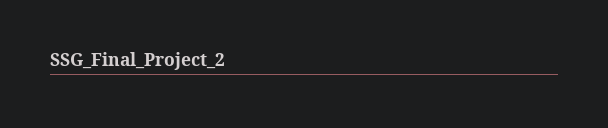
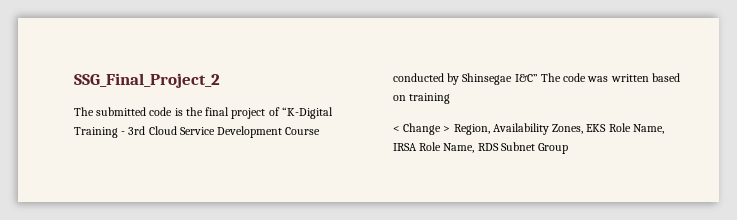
(225, 61) none -> [74,107,333,119] [74,126,321,138] [393,73,680,85] [393,93,451,104] [393,123,664,135] [393,142,569,154] // The submitted code is the final project of “K-Digital Training - 3rd Cloud Service Development Course conducted by Shinsegae I&C” The code was written based on training // < Change > Region, Availability Zones, EKS Role Name, IRSA Role Name, RDS Subnet Group

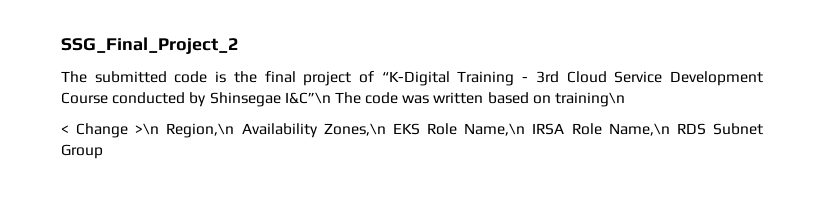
[514,74,538,82] I&C” -> [284,92,331,104] I&C”\n
[409,93,451,104] training -> [555,92,626,107] training\n
[443,123,584,135] > Region, Availability Zones, -> [135,123,386,138] >\n Region,\n Availability Zones,\n
[632,124,664,134] Name, -> [464,123,526,136] Name,\n
[443,143,475,153] Name, -> [608,123,670,136] Name,\n

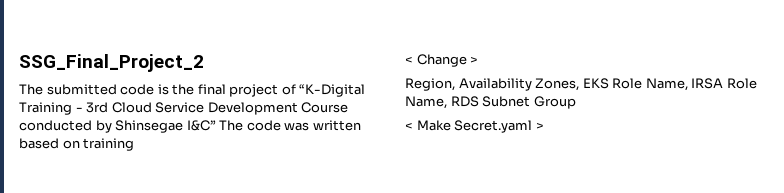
[284,92,331,104] I&C”\n -> [186,120,216,131] I&C”
[555,92,626,107] training\n -> [83,138,135,151] training
[135,123,386,138] >\n Region,\n Availability Zones,\n -> [470,57,479,64] [405,78,580,91] > // Region, Availability Zones,
[464,123,526,136] Name,\n -> [645,78,688,91] Name,
[608,123,670,136] Name,\n -> [405,96,447,109] Name,
(103, 151) none -> [405,120,544,133] // < Make Secret.yaml >

